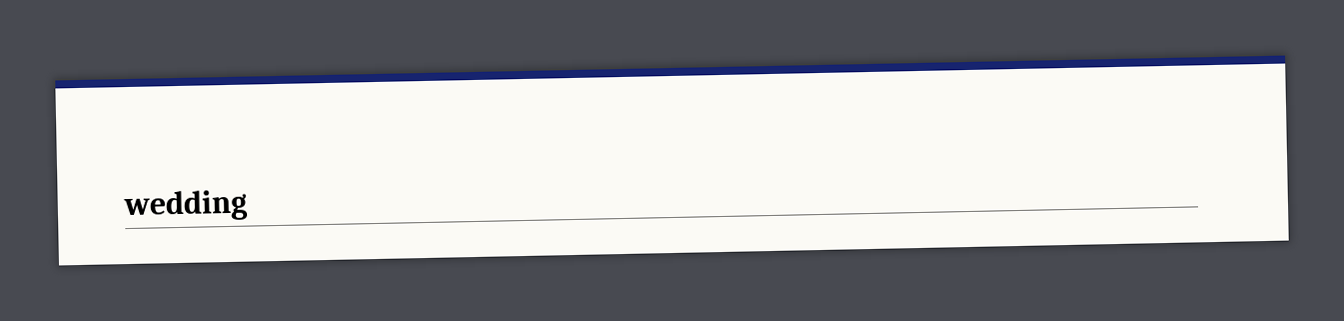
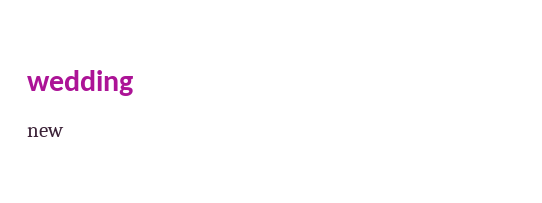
(248, 206) none -> [27,127,64,137] // new

